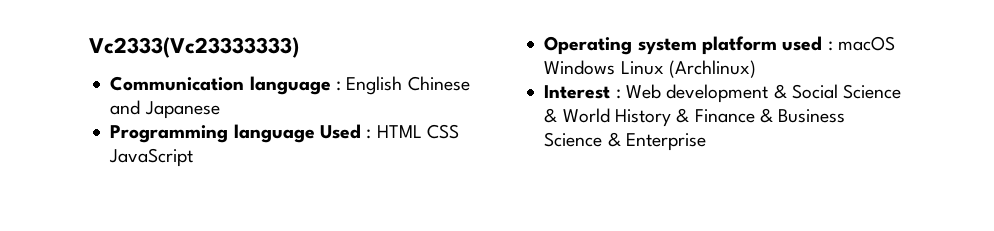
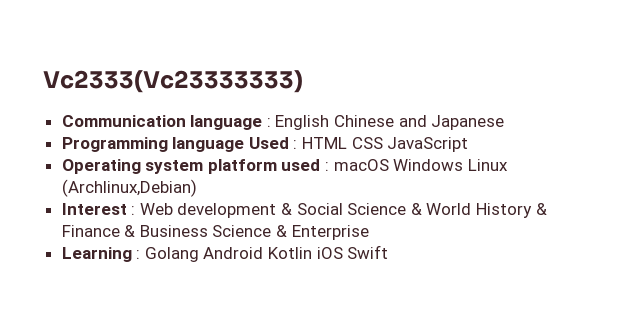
[668,60,756,78] (Archlinux) -> [61,179,197,197] (Archlinux,Debian)
(706, 142) none -> [61,245,389,262] // Learning : Golang Android Kotlin iOS Swift

